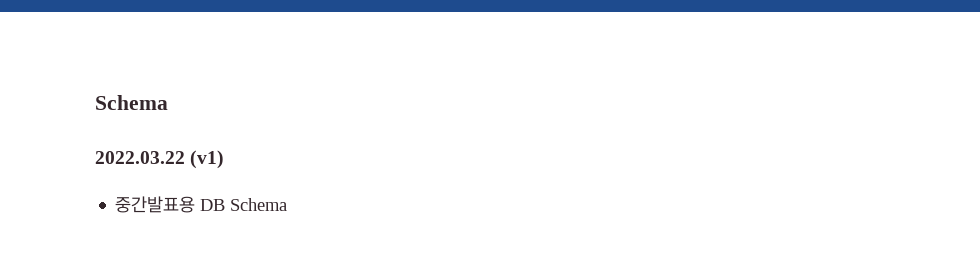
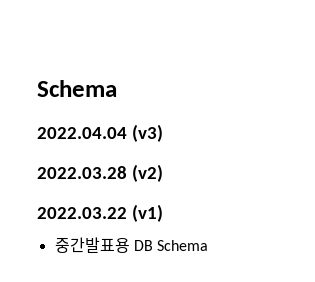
[95,95,168,110] Schema -> [37,80,117,97] [37,124,163,142] [37,164,163,182] Schema // 2022.04.04 (v3) // 2022.03.28 (v2)

